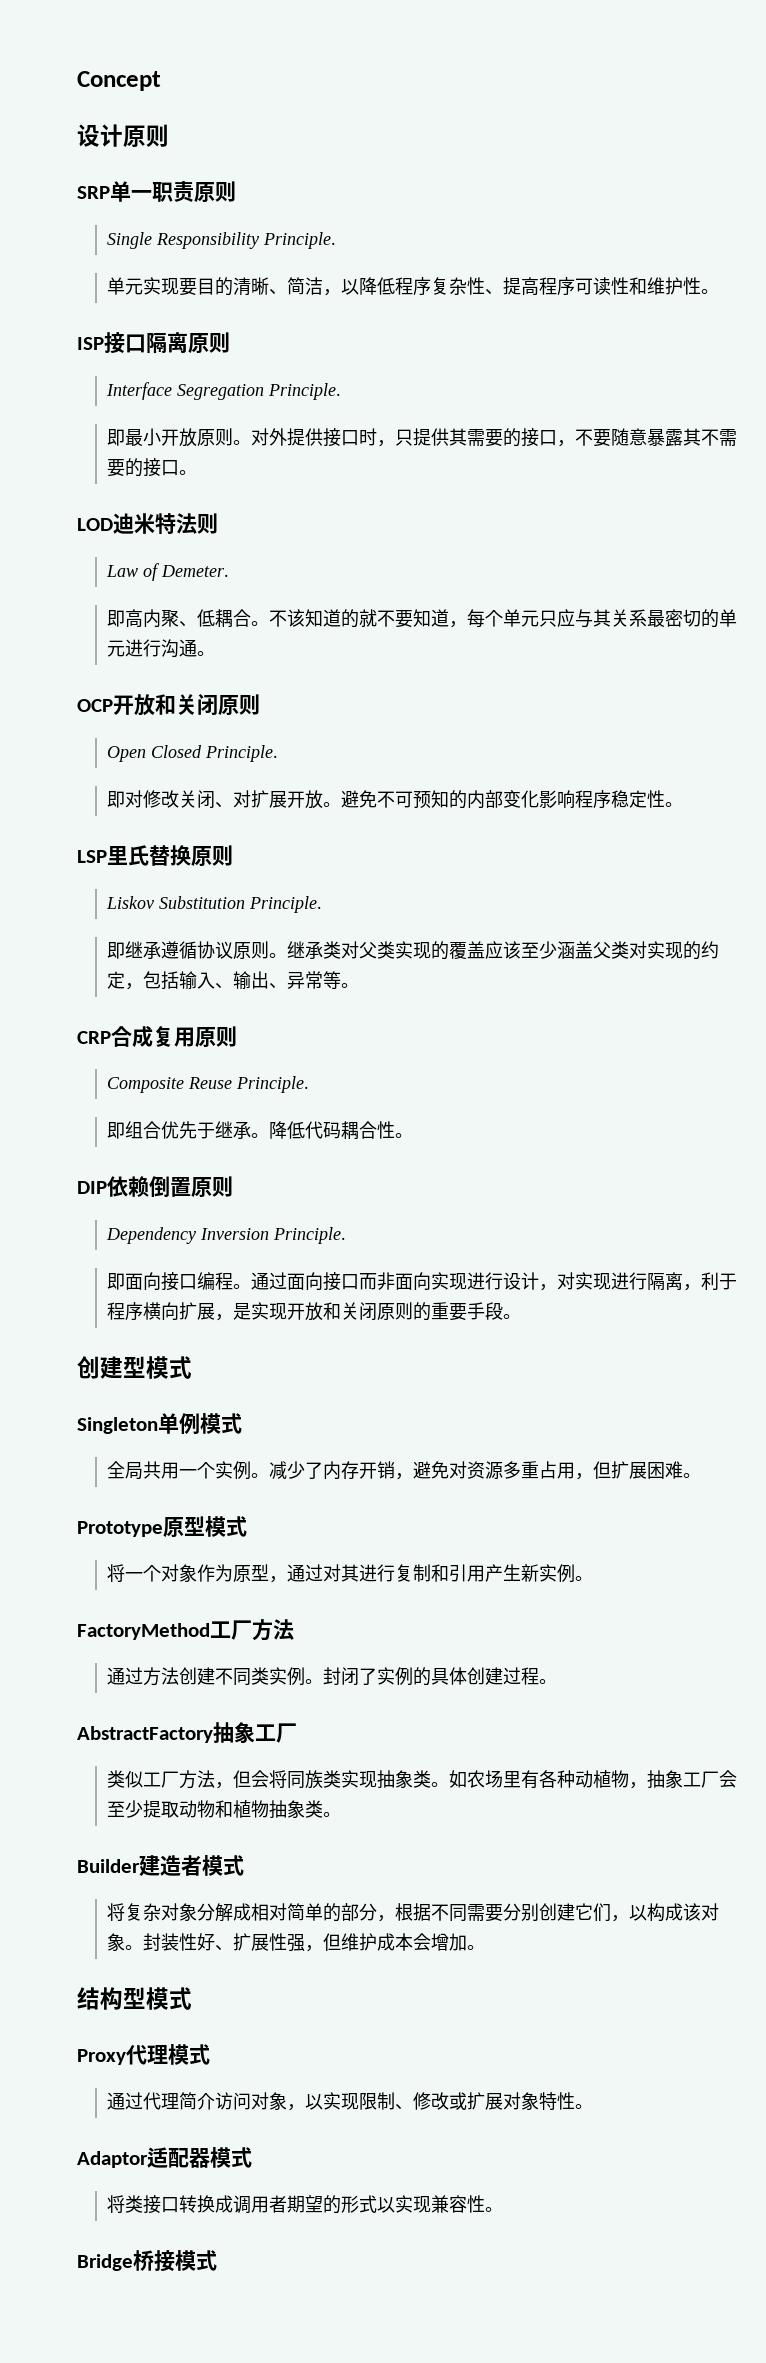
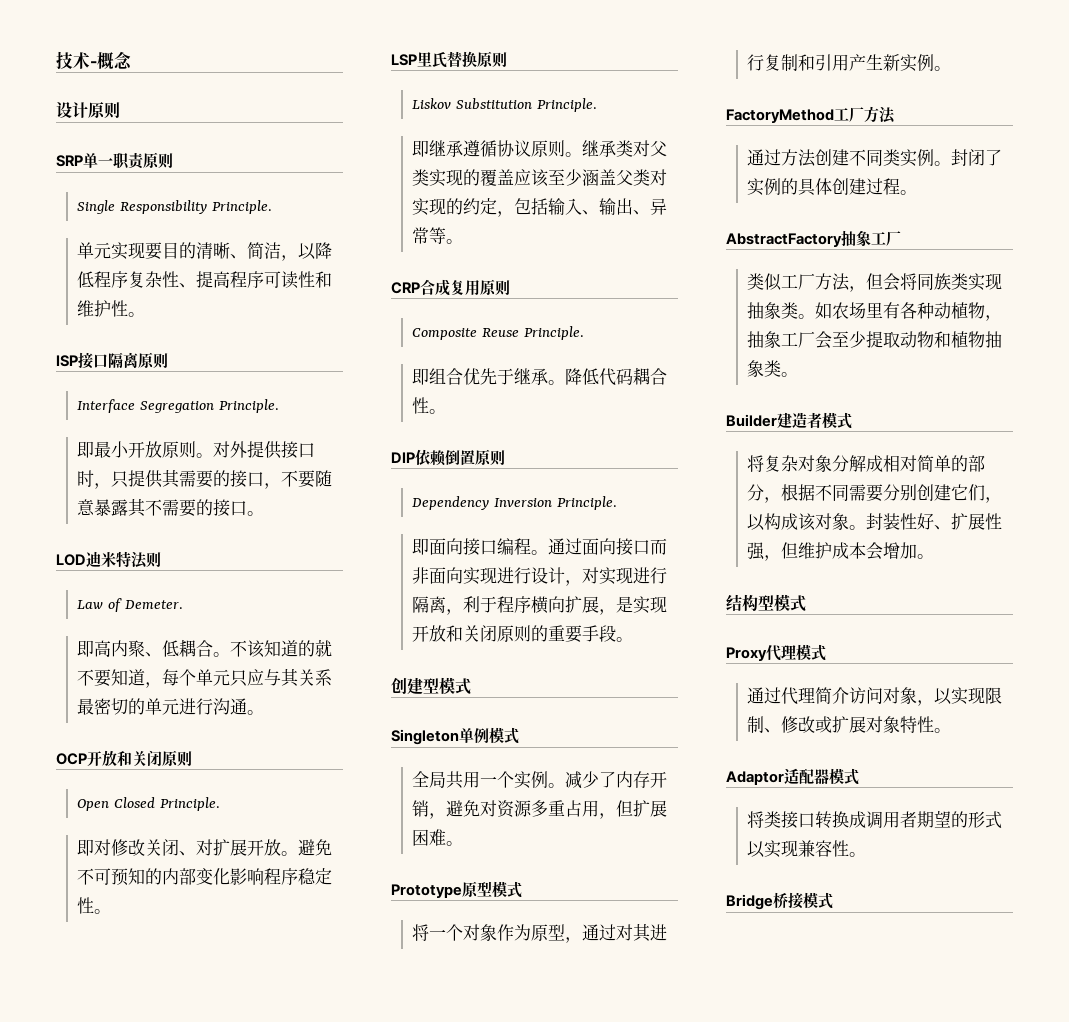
[77,71,161,91] Concept -> [56,51,132,69] 技术-概念

